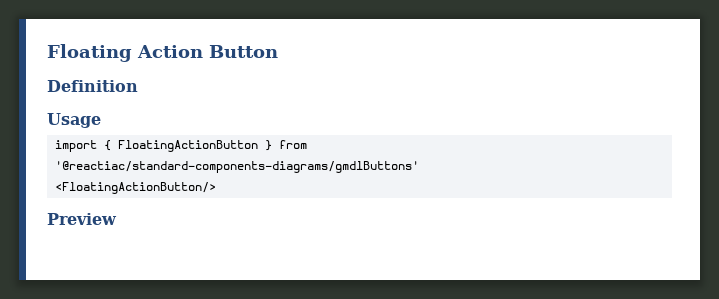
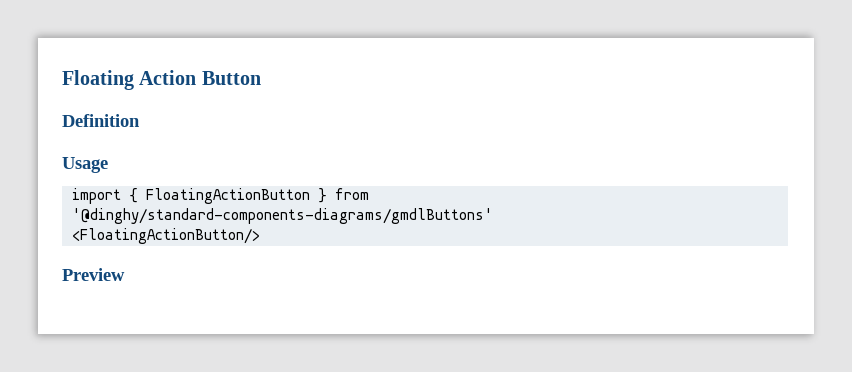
[54,161,419,173] '@reactiac/standard-components-diagrams/gmdlButtons' -> [71,208,493,224] '@dinghy/standard-components-diagrams/gmdlButtons'

